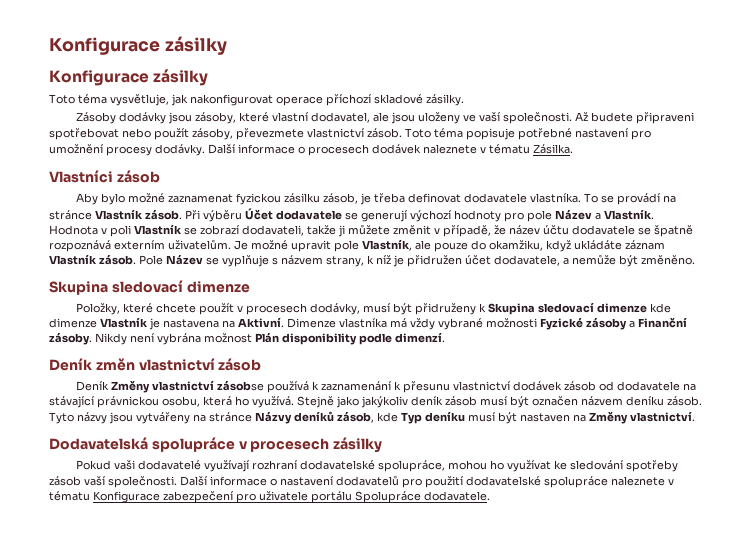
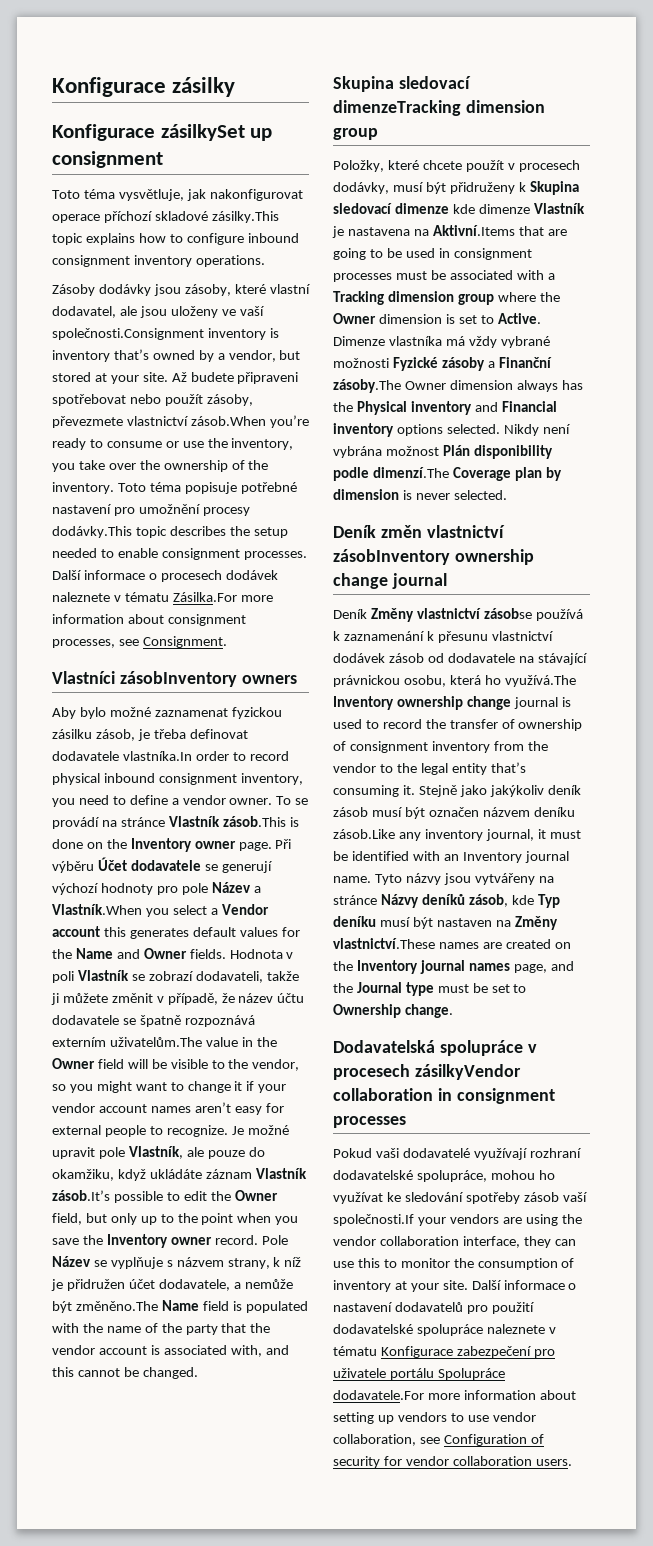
[153,69,209,86] zásilky -> [160,124,273,141] [52,151,163,168] zásilkySet up consignment
[426,94,464,106] zásilky. -> [211,211,279,223] [52,233,299,245] [52,255,265,267] zásilky.This topic explains how to configure inbound consignment inventory operations.
[502,112,572,124] společnosti. -> [52,328,279,340] [52,349,301,362] [52,372,168,384] společnosti.Consignment inventory is inventory that’s owned by a vendor, but stored at your site.
[367,128,402,138] zásob. -> [190,415,309,428] [52,438,294,450] [52,460,269,472] [52,482,114,494] zásob.When you’re ready to consume or use the inventory, you take over the ownership of the inventory.
[155,144,205,156] dodávky. -> [52,526,288,538] [52,548,307,560] dodávky.This topic describes the setup needed to enable consignment processes.
[533,144,573,154] Zásilka. -> [172,592,273,602] [52,614,246,626] [52,636,227,648] Zásilka.For more information about consignment processes, see Consignment.
[116,170,160,183] zásob -> [119,671,297,687] zásobInventory owners
[529,193,581,203] vlastníka. -> [122,751,289,761] [52,773,303,785] [52,795,273,807] vlastníka.In order to record physical inbound consignment inventory, you need to define a vendor owner.
[145,209,182,220] zásob. -> [222,816,299,827] [52,838,272,852] zásob.This is done on the Inventory owner page.
[604,209,654,220] Vlastník. -> [52,904,269,917] [52,926,300,939] [52,948,226,959] Vlastník.When you select a Vendor account this generates default values for the Name and Owner fields.
[168,239,231,250] uživatelům. -> [109,1037,277,1047] [52,1058,300,1071] [52,1081,287,1093] [52,1102,284,1115] [52,1125,228,1137] uživatelům.The value in the Owner field will be visible to the vendor, so you might want to change it if your vendor account names aren’t easy for external people to recognize.
[99,254,136,265] zásob. -> [52,1190,278,1203] [52,1213,299,1225] [52,1234,258,1248] zásob.It’s possible to edit the Owner field, but only up to the point when you save the Inventory owner record.
[641,255,695,265] [49,280,250,295] změněno. // Skupina sledovací dimenze -> [75,1300,308,1313] [52,1323,271,1335] [52,1345,289,1357] [52,1367,198,1379] [333,76,471,92] [333,100,545,116] [333,128,378,140] změněno.The Name field is populated with the name of the party that the vendor account is associated with, and this cannot be changed. // Skupina sledovací dimenzeTracking dimension group
[238,317,284,328] Aktivní. -> [432,225,567,236] [333,248,532,260] [333,270,555,282] [333,291,560,305] [333,313,541,324] Aktivní.Items that are going to be used in consignment processes must be associated with a Tracking dimension group where the Owner dimension is set to Active.
[49,332,92,345] zásoby. -> [333,379,583,393] [333,401,557,415] [333,423,500,437] zásoby.The Owner dimension always has the Physical inventory and Financial inventory options selected.
[395,332,445,343] dimenzí. -> [372,467,562,481] [333,489,507,500] dimenzí.The Coverage plan by dimension is never selected.
[218,358,262,371] zásob -> [333,549,534,565] [333,573,447,589] zásobInventory ownership change journal
[252,396,294,408] využívá. -> [504,675,576,687] [333,696,571,710] [333,719,583,731] [333,741,548,753] [333,762,526,775] [333,785,415,797] využívá.The Inventory ownership change journal is used to record the transfer of ownership of consignment inventory from the vendor to the legal entity that’s consuming it.
[667,396,702,406] zásob. -> [333,829,581,841] [333,851,569,863] [333,876,371,883] zásob.Like any inventory journal, it must be identified with an Inventory journal name.
[630,411,695,422] vlastnictví. -> [333,938,571,949] [333,960,574,974] [333,982,527,996] [333,1004,453,1018] vlastnictví.These names are created on the Inventory journal names page, and the Journal type must be set to Ownership change.
[333,437,383,453] zásilky -> [414,1064,521,1080] [333,1088,555,1104] [333,1116,406,1128] zásilkyVendor collaboration in consignment processes
[108,476,177,488] společnosti. -> [333,1214,582,1226] [333,1236,576,1248] [333,1258,575,1270] [333,1280,468,1292] společnosti.If your vendors are using the vendor collaboration interface, they can use this to monitor the consumption of inventory at your site.
[424,491,490,501] dodavatele. -> [333,1390,576,1400] [333,1412,536,1424] [333,1434,544,1446] [333,1456,572,1468] dodavatele.For more information about setting up vendors to use vendor collaboration, see Configuration of security for vendor collaboration users.

